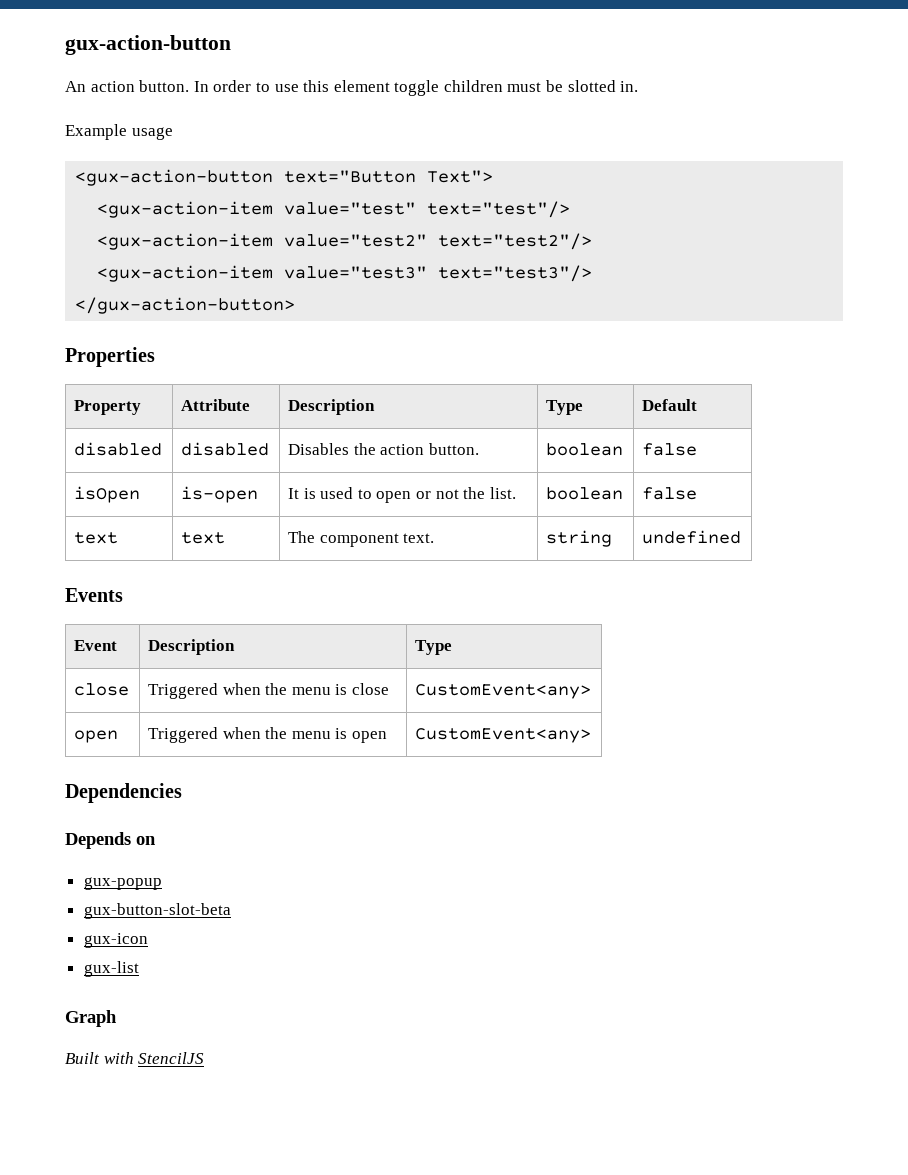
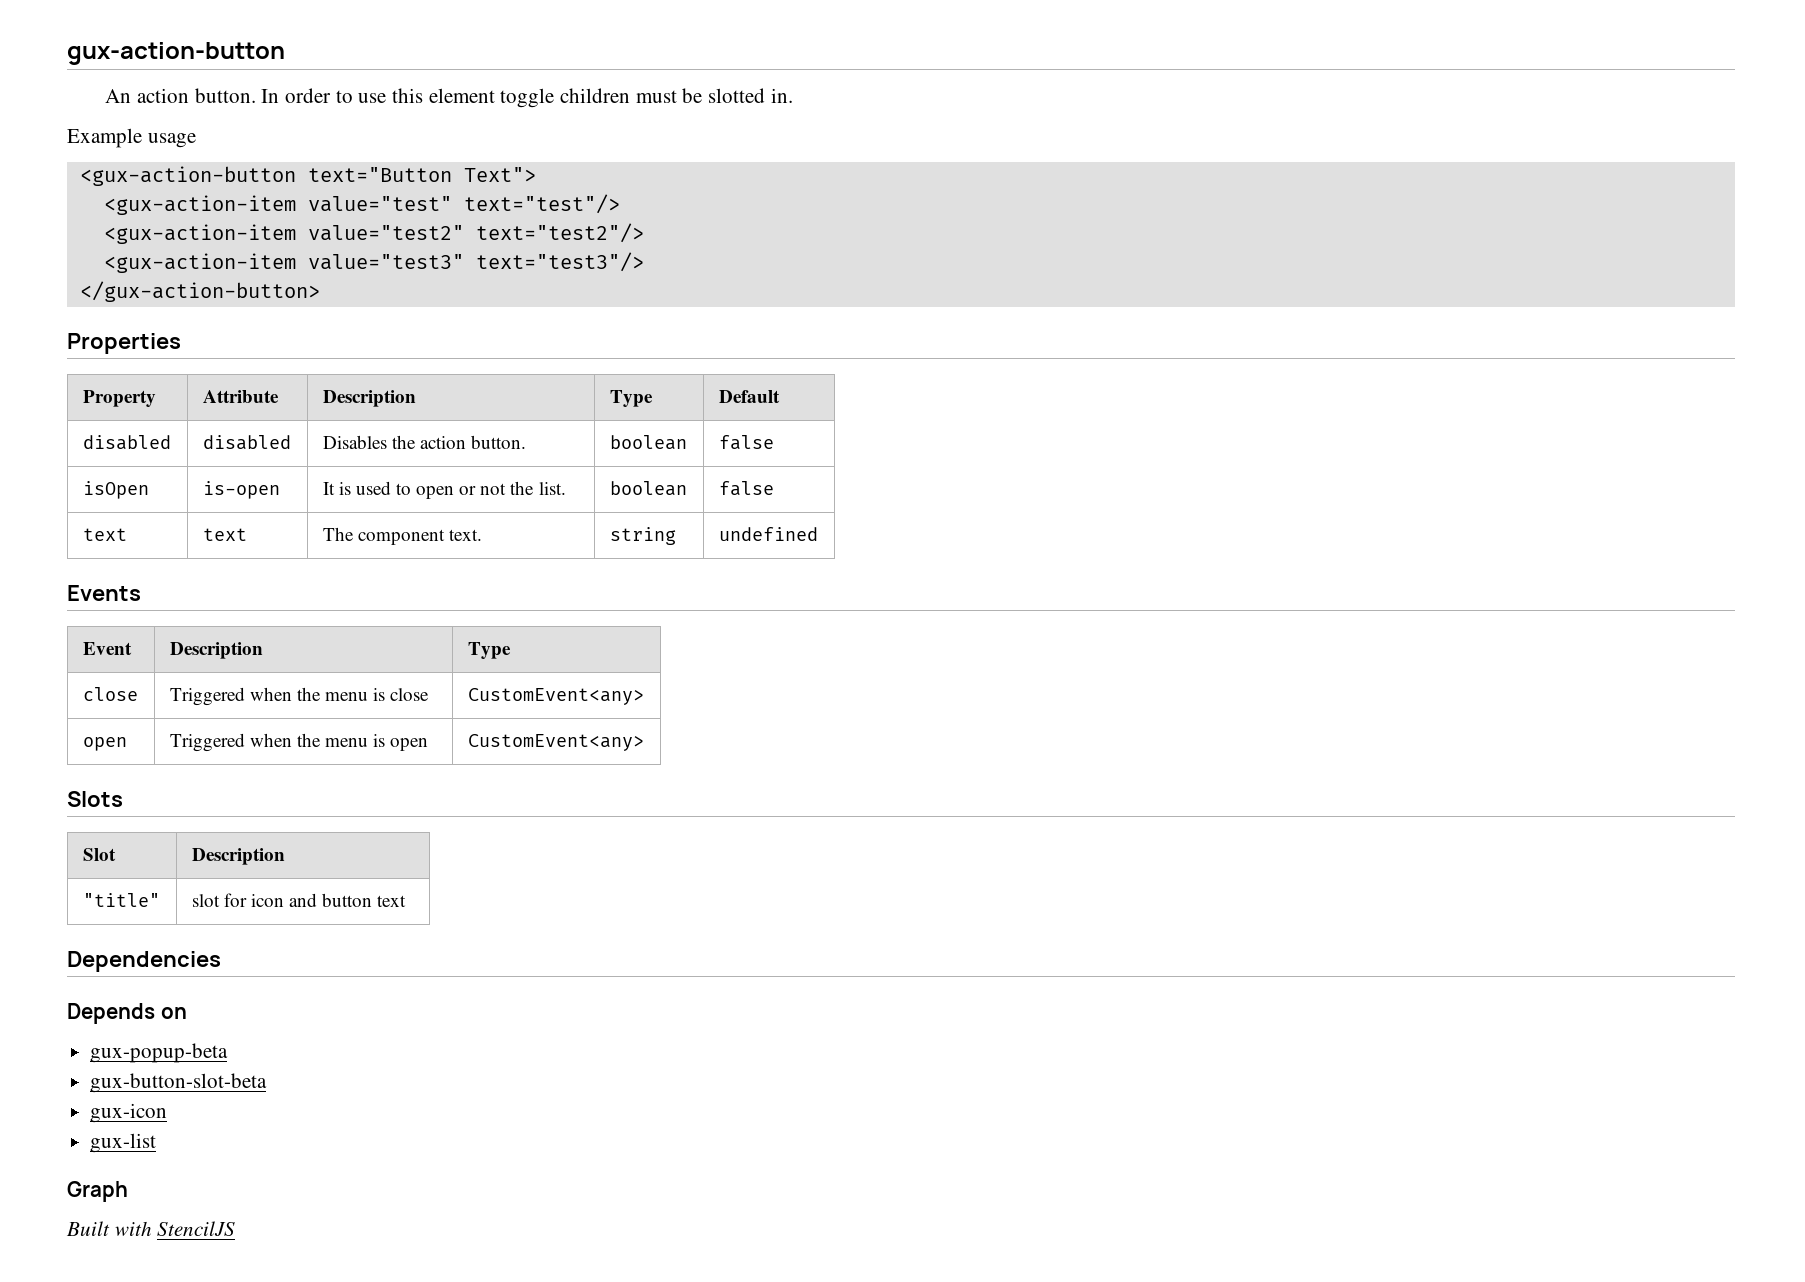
(592, 735) none -> [67,791,123,807] [82,848,116,861] [191,848,285,865] [82,893,160,907] [191,893,407,907] // Slots // Slot | Description // "title" | slot for icon and button text
[83,877,162,890] gux-popup -> [90,1043,229,1063] gux-popup-beta

